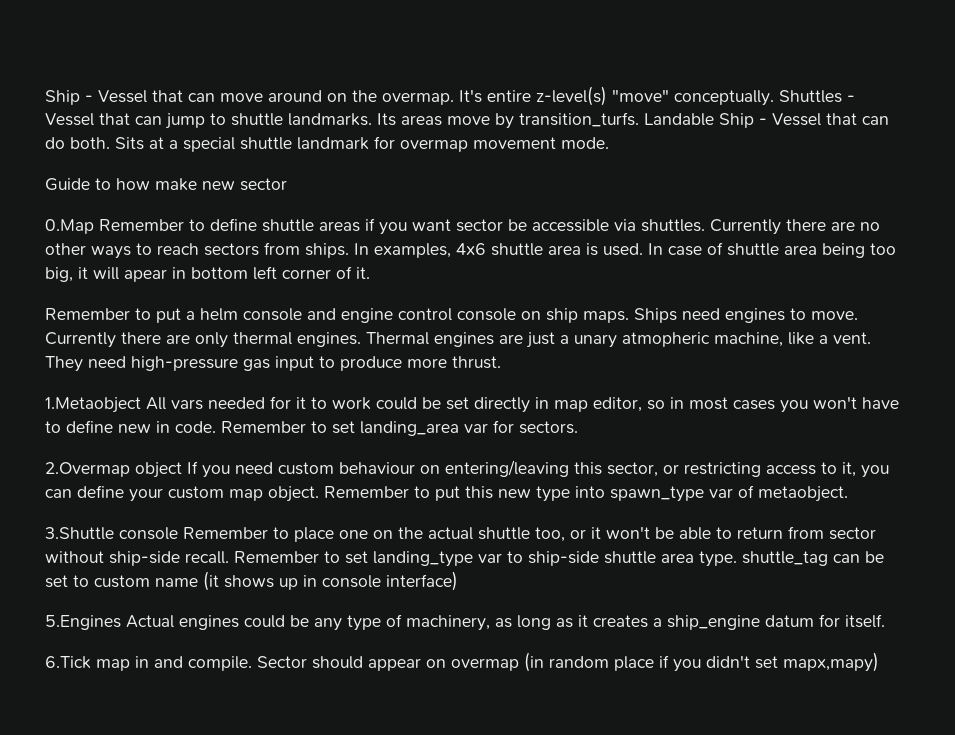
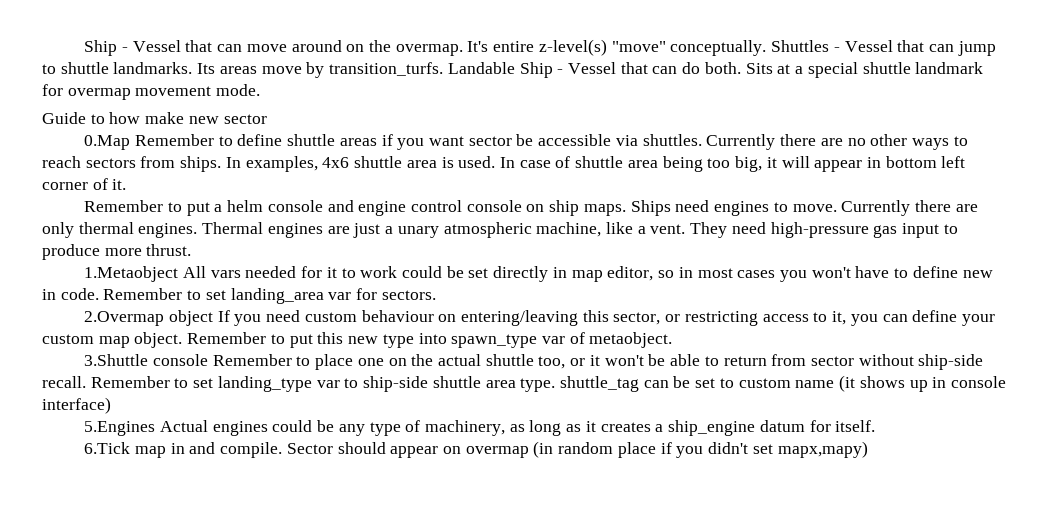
[124,269,167,282] apear -> [814,160,863,172] appear
[622,332,710,347] atmopheric -> [443,222,532,238] atmospheric

